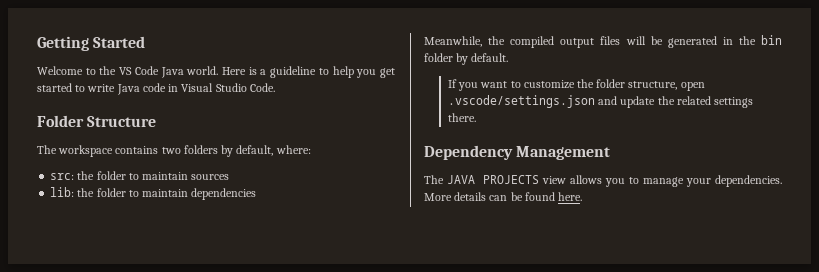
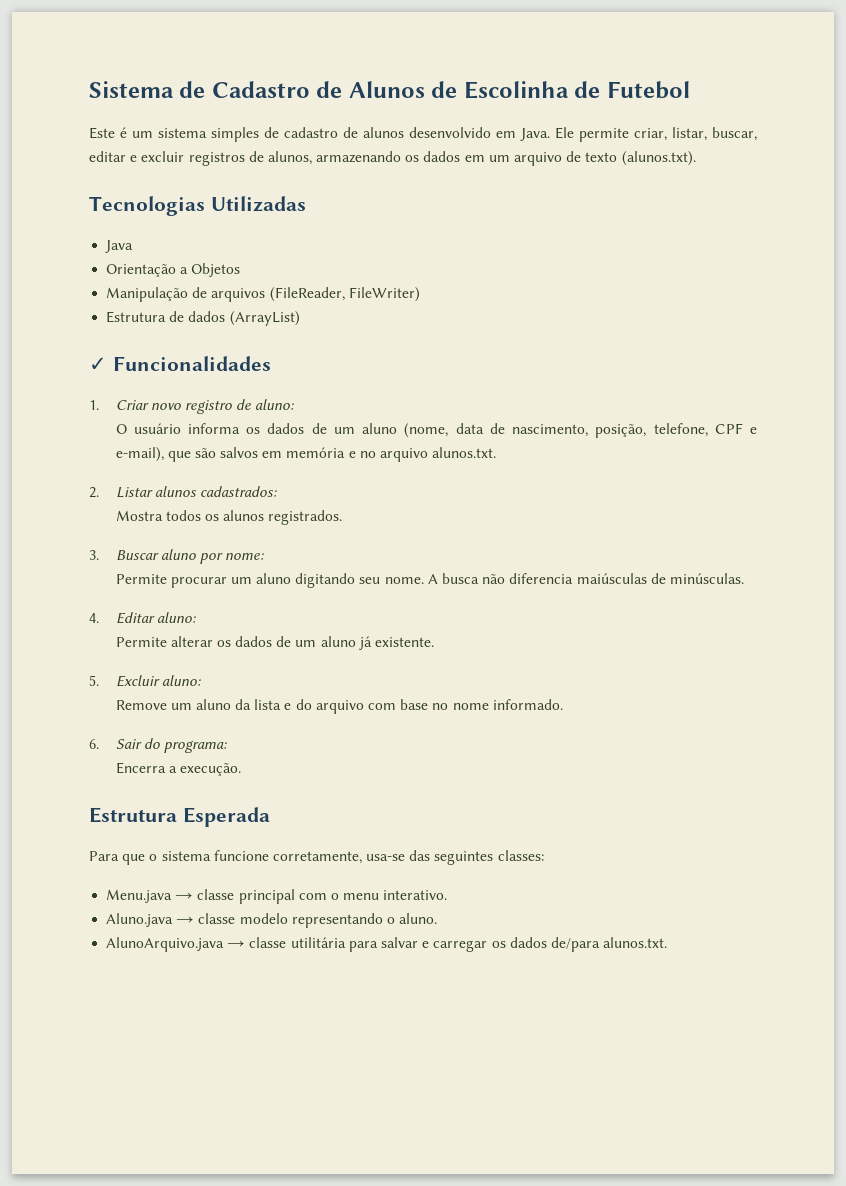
[37,36,146,51] [37,66,396,78] [37,83,275,95] [37,115,157,127] [37,145,311,157] [50,171,230,180] [50,187,257,200] [424,35,782,48] [424,53,509,65] [447,79,705,91] [447,95,753,108] [447,113,476,122] [424,145,611,160] [424,175,782,187] [424,192,583,201] Getting Started // Welcome to the VS Code Java world. Here is a guideline to help you get started to write Java code in Visual Studio Code. // Folder Structure // The workspace contains two folders by default, where: // src: the folder to maintain sources // lib: the folder to maintain dependencies // Meanwhile, the compiled output files will be generated in the bin folder by default. // If you want to customize the folder structure, open .vscode/settings.json and update the related settings there. // Dependency Management // The JAVA PROJECTS view allows you to manage your dependencies. More details can be found here. -> [89,81,690,99] [89,127,757,142] [89,151,696,166] [89,196,306,216] [105,240,134,253] [106,263,241,277] [106,287,420,302] [106,311,300,326] [89,356,271,371] [89,399,295,414] [115,423,758,438] [115,447,497,462] [89,486,277,498] [115,510,343,525] [89,549,265,564] [115,573,744,588] [89,612,196,624] [115,636,434,650] [89,675,201,687] [115,699,563,714] [89,738,227,753] [115,762,241,776] [89,807,270,827] [89,850,544,865] [106,889,448,904] [106,913,438,928] [106,937,668,952] Sistema de Cadastro de Alunos de Escolinha de Futebol // Este é um sistema simples de cadastro de alunos desenvolvido em Java. Ele permite criar, listar, buscar, editar e excluir registros de alunos, armazenando os dados em um arquivo de texto (alunos.txt). // Tecnologias Utilizadas // Java // Orientação a Objetos // Manipulação de arquivos (FileReader, FileWriter) // Estrutura de dados (ArrayList) // ✓ Funcionalidades // 1. Criar novo registro de aluno: // O usuário informa os dados de um aluno (nome, data de nascimento, posição, telefone, CPF e e-mail), que são salvos em memória e no arquivo alunos.txt. // 2. Listar alunos cadastrados: // Mostra todos os alunos registrados. // 3. Buscar aluno por nome: // Permite procurar um aluno digitando seu nome. A busca não diferencia maiúsculas de minúsculas. // 4. Editar aluno: // Permite alterar os dados de um aluno já existente. // 5. Excluir aluno: // Remove um aluno da lista e do arquivo com base no nome informado. // 6. Sair do programa: // Encerra a execução. // Estrutura Esperada // Para que o sistema funcione corretamente, usa-se das seguintes classes: // Menu.java → classe principal com o menu interativo. // Aluno.java → classe modelo representando o aluno. // AlunoArquivo.java → classe utilitária para salvar e carregar os dados de/para alunos.txt.

